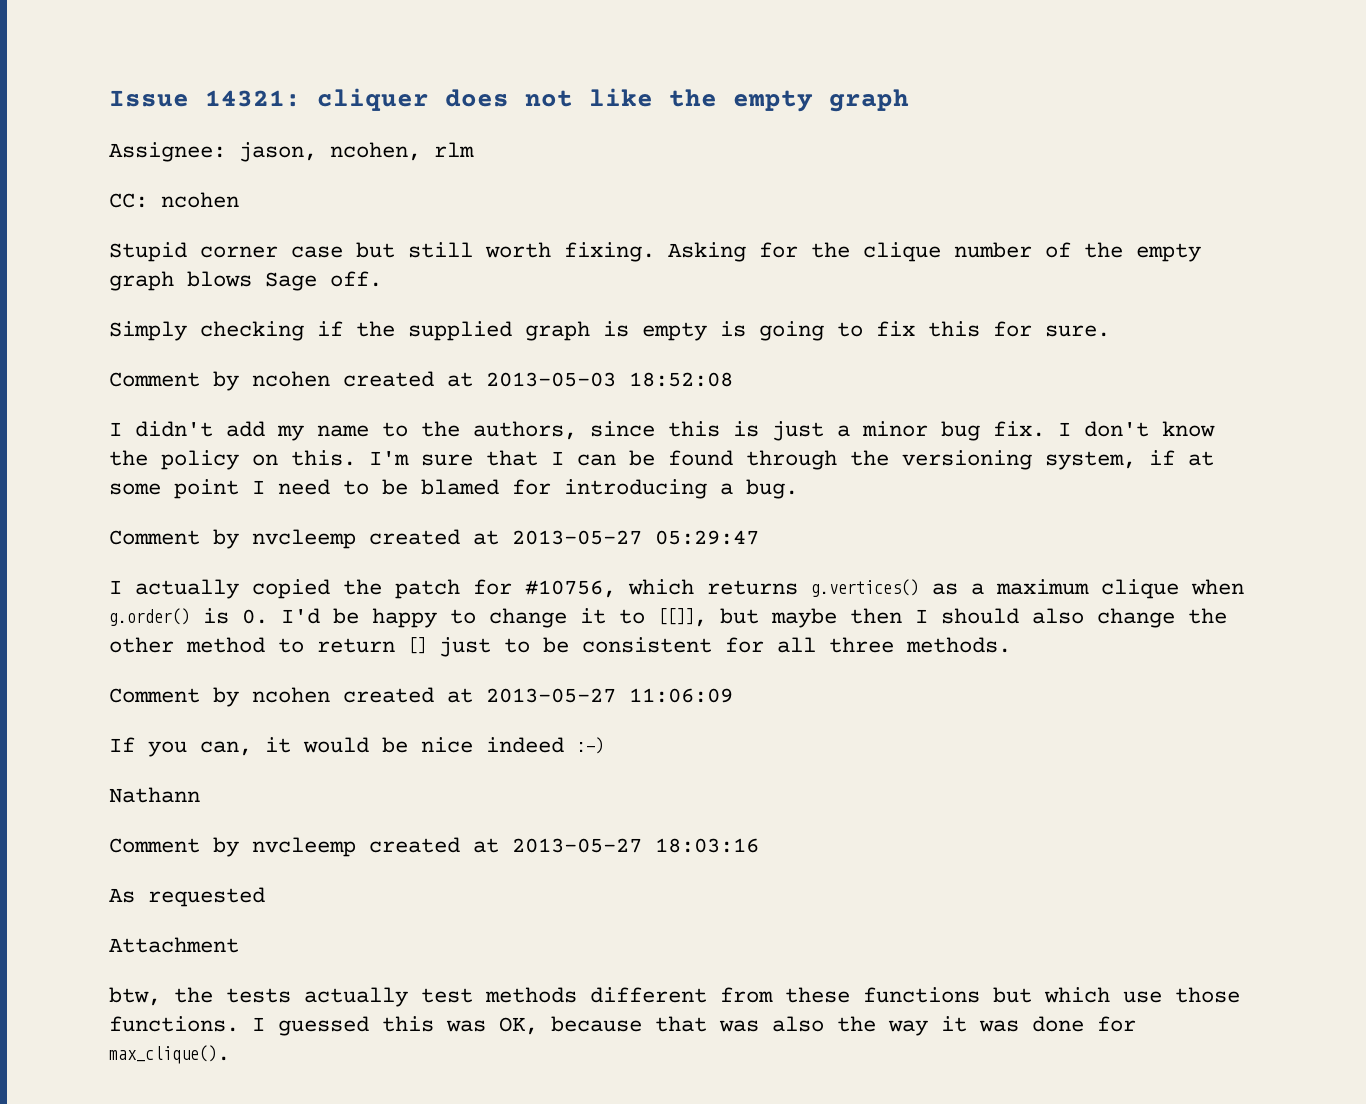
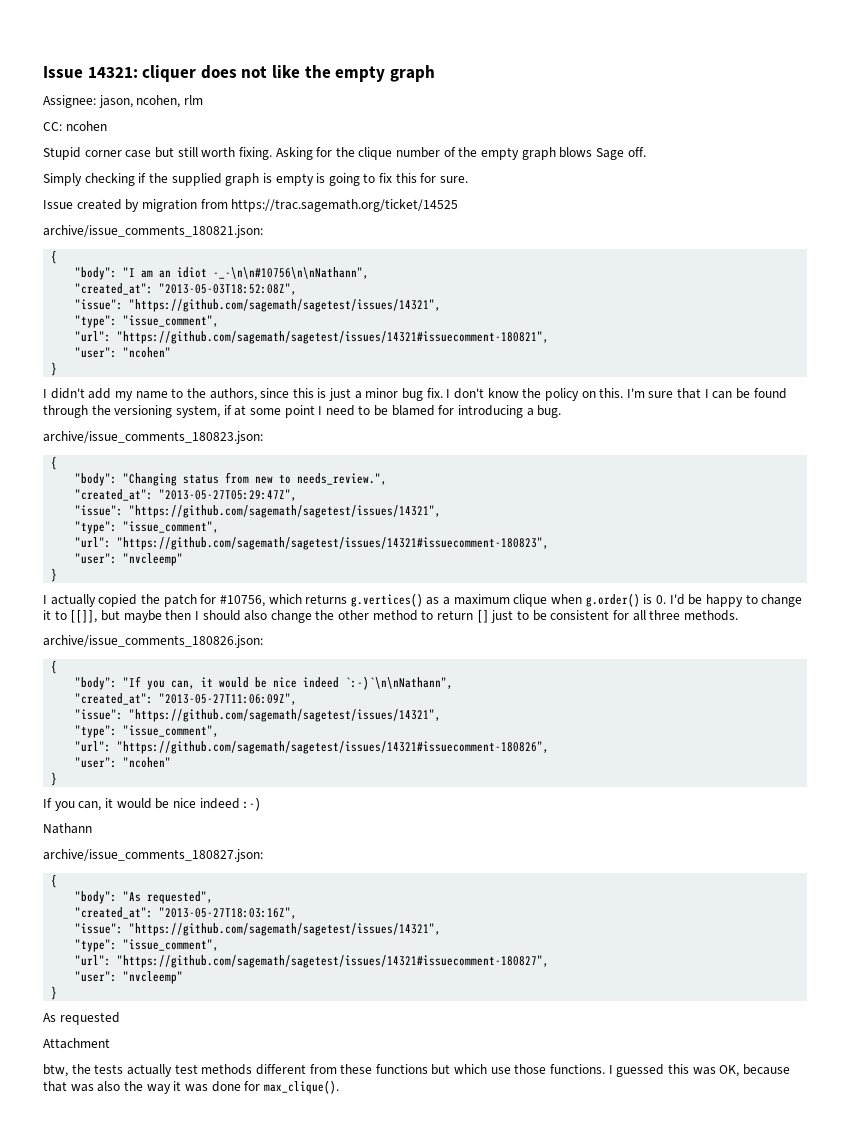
[109,371,733,391] Comment by ncohen created at 2013-05-03 18:52:08 -> [43,199,459,212] [43,225,263,238] [51,250,58,264] [75,267,370,280] [75,283,298,295] [75,299,442,312] [75,315,220,328] [75,331,550,344] [75,347,172,358] [51,362,58,376] Issue created by migration from https://trac.sagemath.org/ticket/14525 // archive/issue_comments_180821.json: // { // "body": "I am an idiot -_-\n\n#10756\n\nNathann", // "created_at": "2013-05-03T18:52:08Z", // "issue": "https://github.com/sagemath/sagetest/issues/14321", // "type": "issue_comment", // "url": "https://github.com/sagemath/sagetest/issues/14321#issuecomment-180821", // "user": "ncohen" // }
[109,529,759,549] Comment by nvcleemp created at 2013-05-27 05:29:47 -> [43,431,263,444] [51,456,58,470] [75,472,388,486] [75,489,298,501] [75,505,442,518] [75,521,220,534] [75,537,550,550] [75,553,184,566] [51,568,58,582] archive/issue_comments_180823.json: // { // "body": "Changing status from new to needs_review.", // "created_at": "2013-05-27T05:29:47Z", // "issue": "https://github.com/sagemath/sagetest/issues/14321", // "type": "issue_comment", // "url": "https://github.com/sagemath/sagetest/issues/14321#issuecomment-180823", // "user": "nvcleemp" // }
[109,687,733,707] Comment by ncohen created at 2013-05-27 11:06:09 -> [43,635,263,648] [51,660,58,674] [75,676,454,690] [75,693,298,705] [75,709,442,722] [75,725,220,738] [75,741,550,754] [75,757,172,768] [51,772,58,786] archive/issue_comments_180826.json: // { // "body": "If you can, it would be nice indeed `:-)`\n\nNathann", // "created_at": "2013-05-27T11:06:09Z", // "issue": "https://github.com/sagemath/sagetest/issues/14321", // "type": "issue_comment", // "url": "https://github.com/sagemath/sagetest/issues/14321#issuecomment-180826", // "user": "ncohen" // }
[109,837,759,857] Comment by nvcleemp created at 2013-05-27 18:03:16 -> [43,849,263,862] [51,874,58,888] [75,891,214,904] [75,907,298,919] [75,923,442,936] [75,939,220,952] [75,955,550,968] [75,971,184,984] [51,986,58,1000] archive/issue_comments_180827.json: // { // "body": "As requested", // "created_at": "2013-05-27T18:03:16Z", // "issue": "https://github.com/sagemath/sagetest/issues/14321", // "type": "issue_comment", // "url": "https://github.com/sagemath/sagetest/issues/14321#issuecomment-180827", // "user": "nvcleemp" // }

